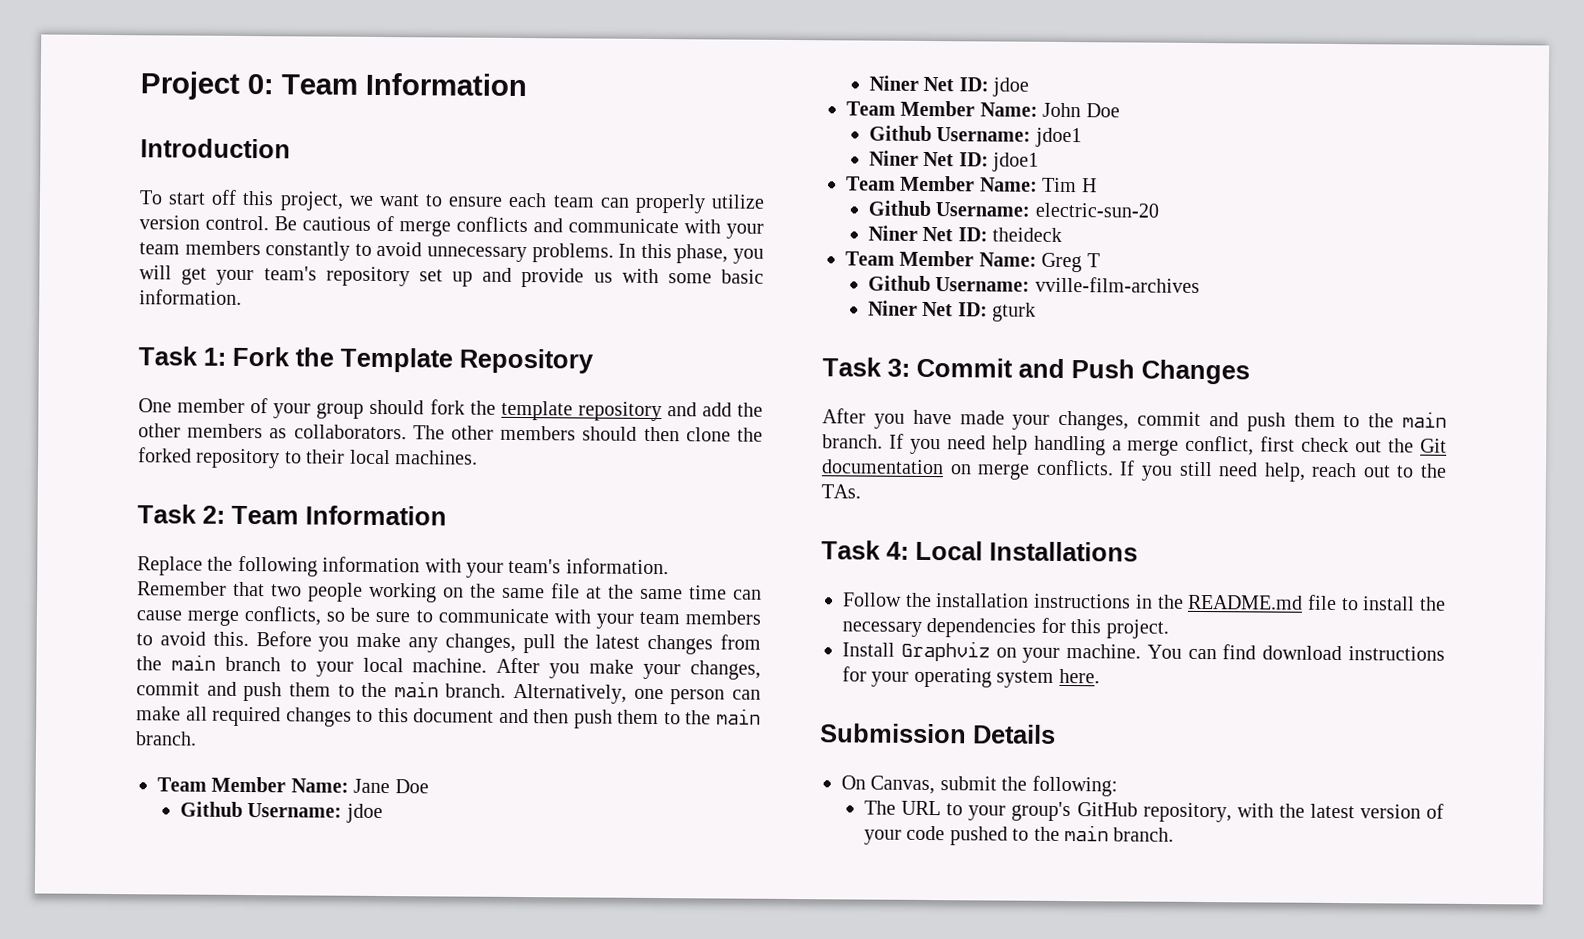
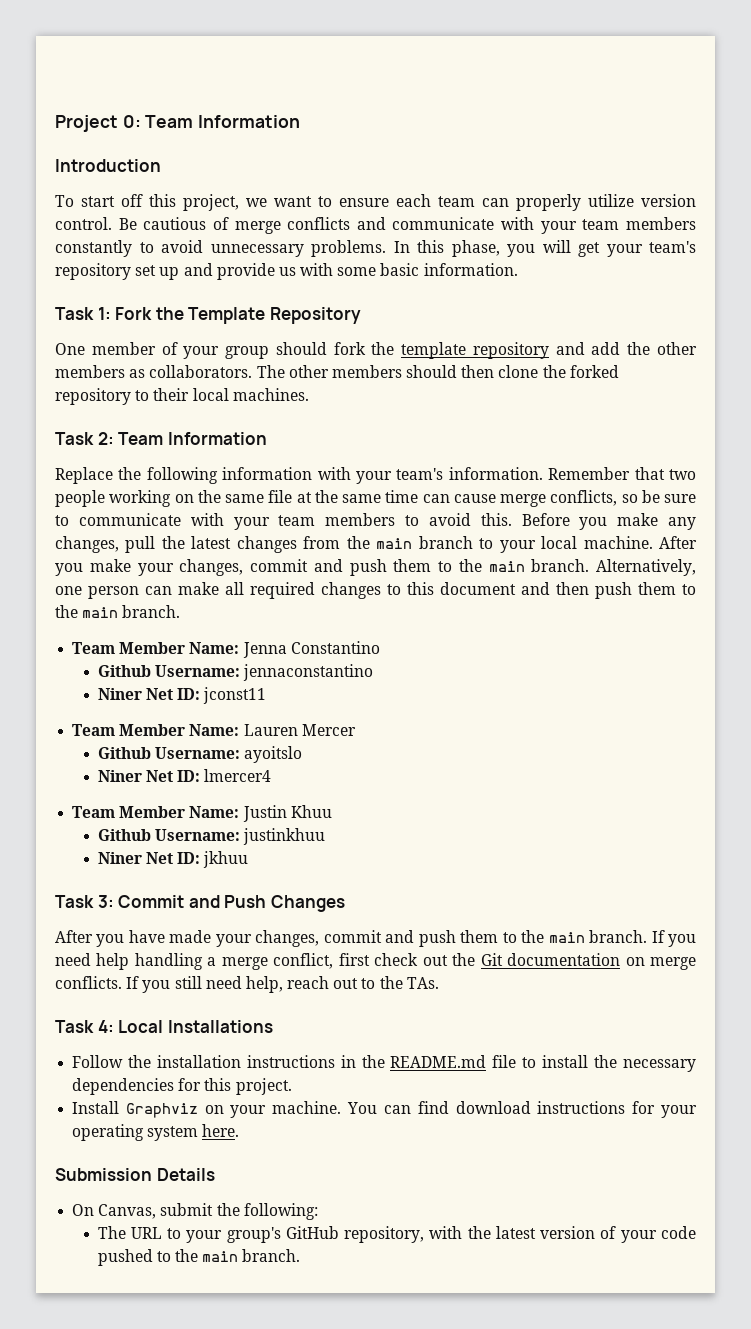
[353,778,429,794] [180,801,383,824] [869,75,1030,97] [846,100,1120,118] [869,125,1082,148] [869,150,1040,172] [846,175,1097,193] [868,200,1159,218] [868,225,1063,242] [845,250,1100,273] [868,275,1200,293] [868,300,1037,322] Jane Doe // Github Username: jdoe // Niner Net ID: jdoe // Team Member Name: John Doe // Github Username: jdoe1 // Niner Net ID: jdoe1 // Team Member Name: Tim H // Github Username: electric-sun-20 // Niner Net ID: theideck // Team Member Name: Greg T // Github Username: vville-film-archives // Niner Net ID: gturk -> [242,641,380,658] [97,664,373,681] [97,687,267,704] [72,724,356,736] [97,746,302,763] [97,769,272,782] [72,805,332,822] [97,828,325,845] [97,851,249,868] Jenna Constantino // Github Username: jennaconstantino // Niner Net ID: jconst11 // Team Member Name: Lauren Mercer // Github Username: ayoitslo // Niner Net ID: lmercer4 // Team Member Name: Justin Khuu // Github Username: justinkhuu // Niner Net ID: jkhuu

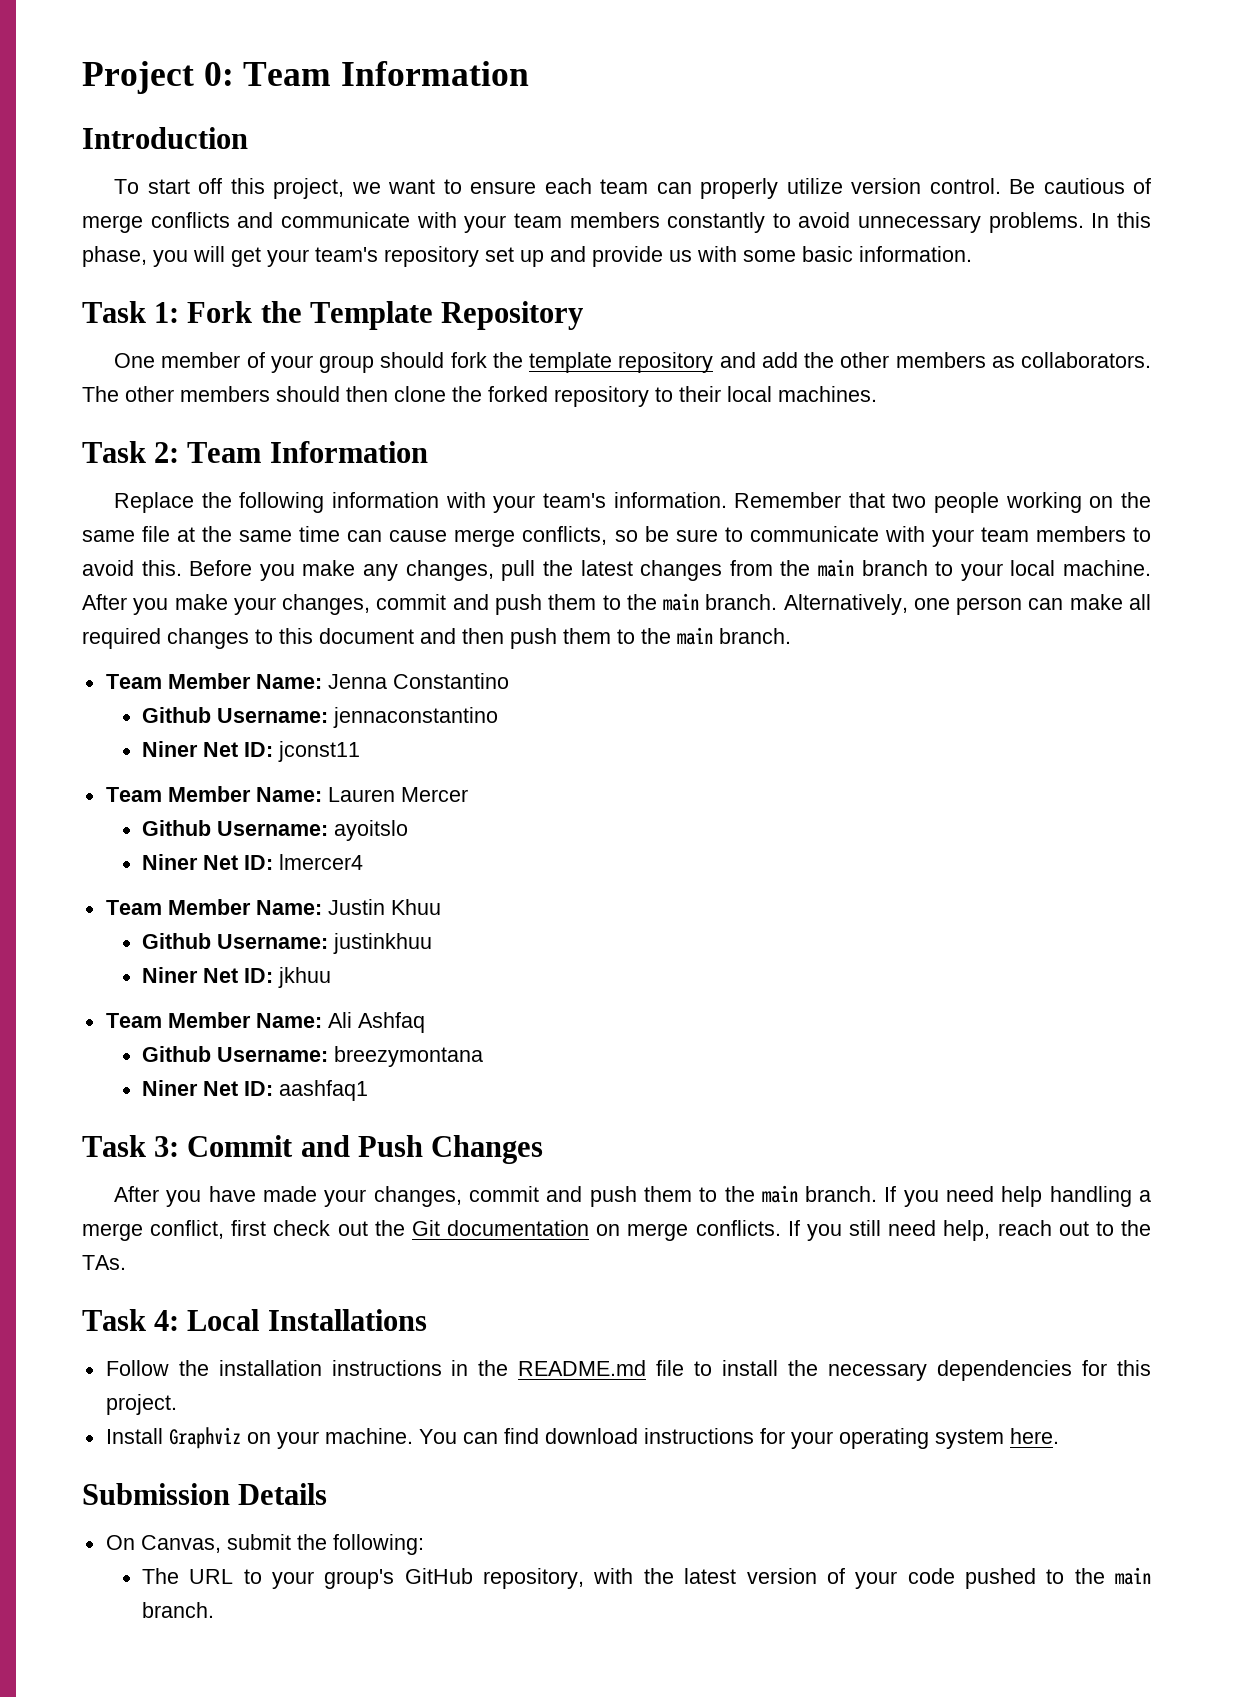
(249, 859) none -> [105,1012,425,1033] [141,1046,483,1067] [141,1080,368,1101] // Team Member Name: Ali Ashfaq // Github Username: breezymontana // Niner Net ID: aashfaq1

